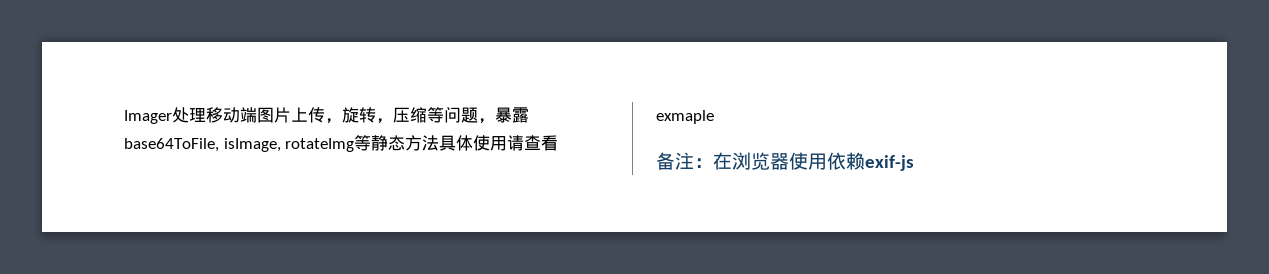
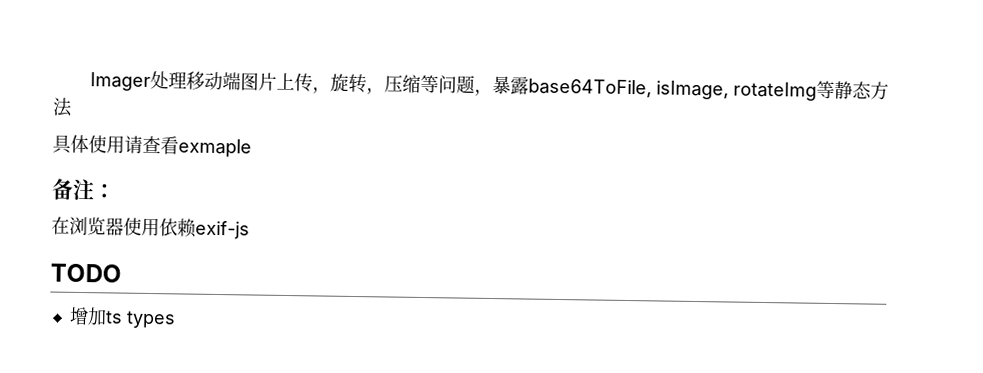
(440, 143) none -> (73, 107) //
(713, 163) none -> (116, 190) //
(914, 163) none -> [50,263,122,283] [68,306,176,329] // TODO // 增加ts types

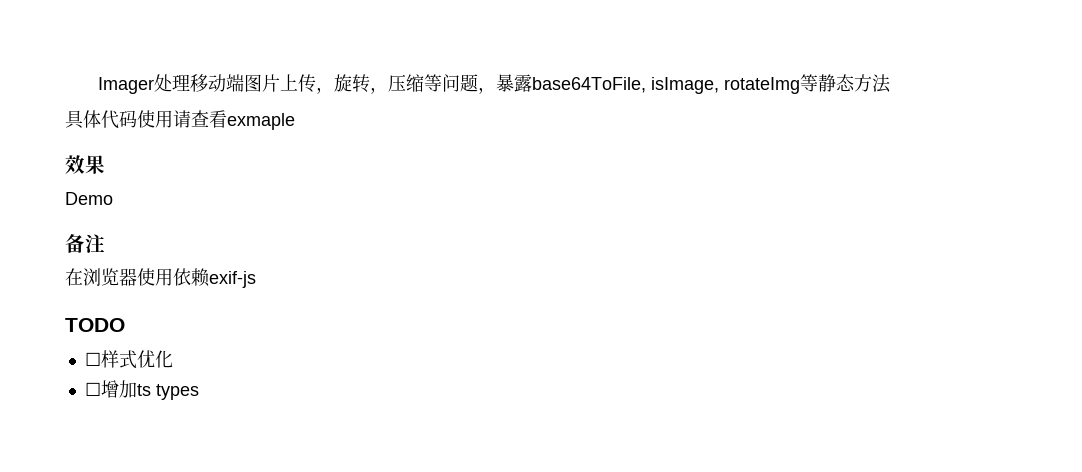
(89, 144) none -> [101,110,137,129] 代码
(252, 148) none -> [65,155,105,174] [65,192,113,205] // 效果 // Demo
[93,183,116,198] ： -> (105, 243) none
(122, 273) none -> [84,350,173,369] [84,382,101,396] ☐样式优化 // ☐

